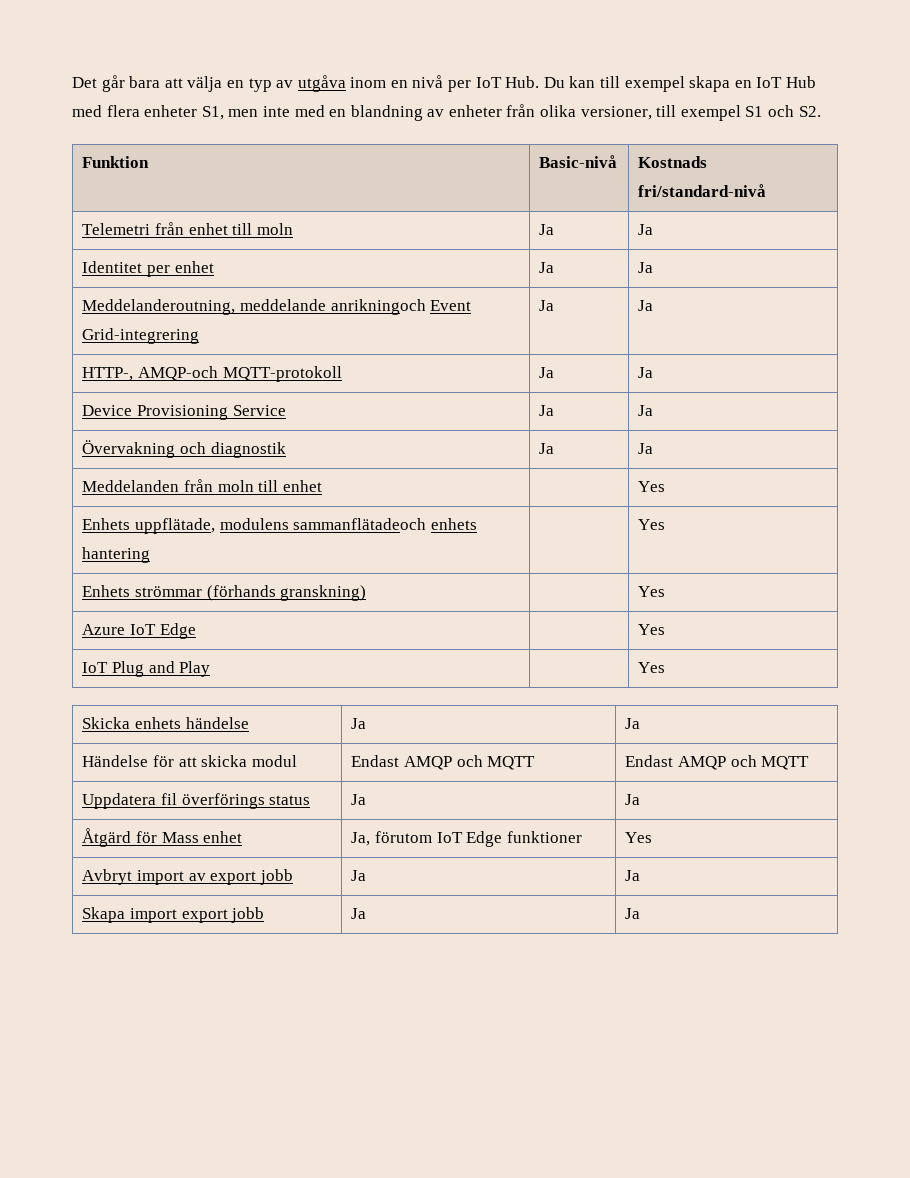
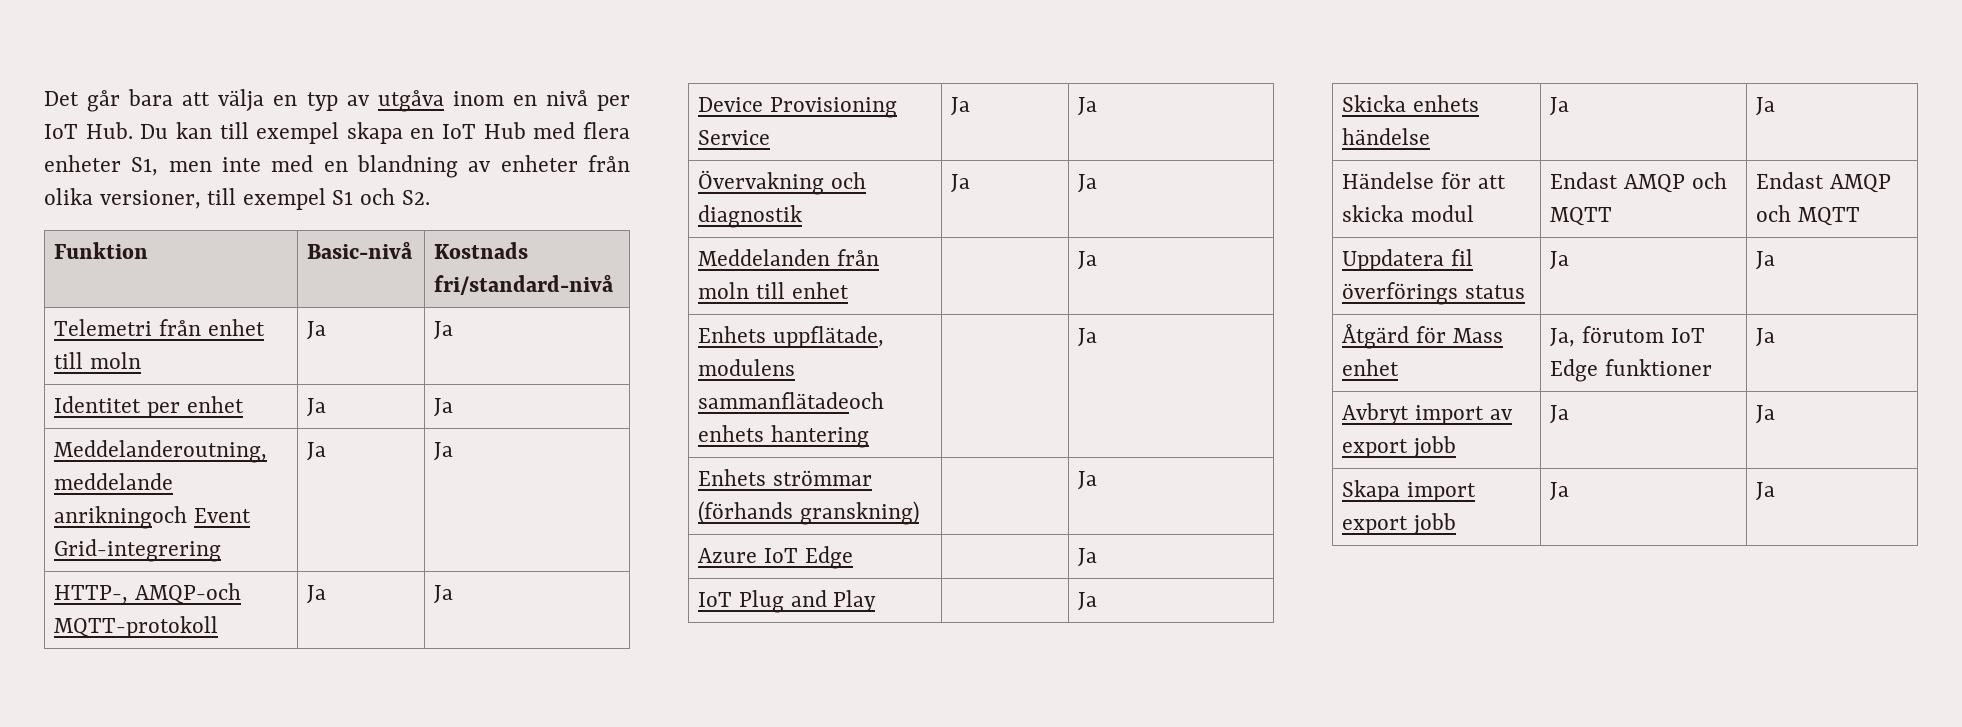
[638,481,666,492] Yes -> [1078,251,1098,270] Ja
[638,519,666,530] Yes -> [1078,328,1098,347] Ja
[638,586,666,597] Yes -> [1078,471,1098,490] Ja
[638,624,666,635] Yes -> [1078,548,1098,567] Ja
[638,662,666,673] Yes -> [1078,592,1098,611] Ja
[625,832,653,843] Yes -> [1756,328,1776,347] Ja

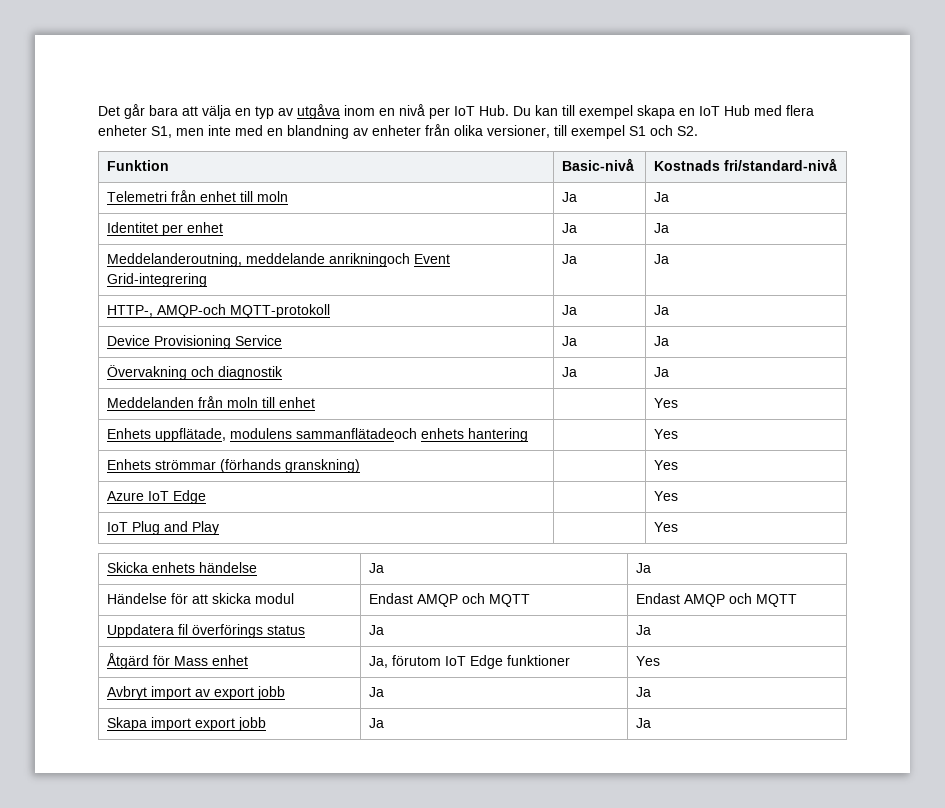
[1078,251,1098,270] Ja -> [654,398,679,408] Yes
[1078,328,1098,347] Ja -> [654,429,679,439] Yes
[1078,471,1098,490] Ja -> [654,460,679,470] Yes
[1078,548,1098,567] Ja -> [654,491,679,501] Yes
[1078,592,1098,611] Ja -> [654,522,679,532] Yes
[1756,328,1776,347] Ja -> [636,656,661,666] Yes

